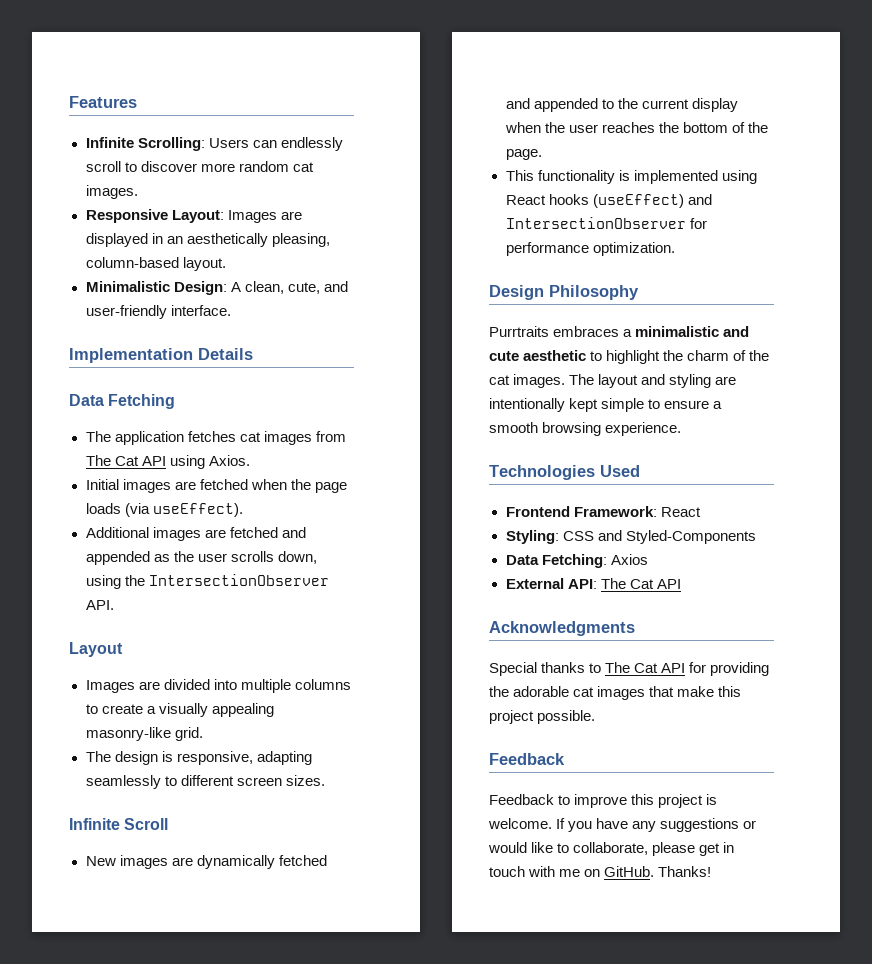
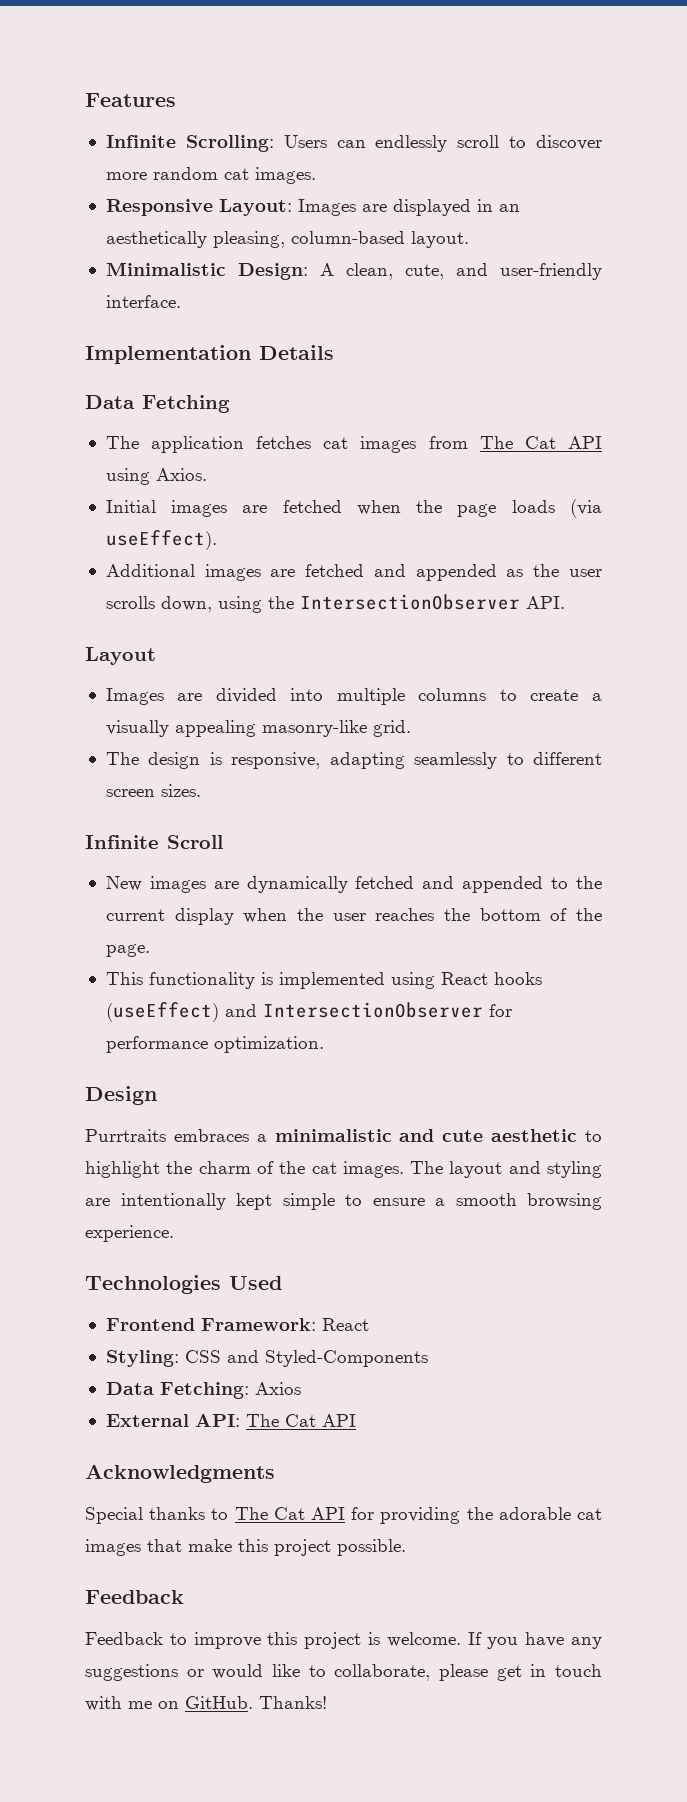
[549,285,639,300] Philosophy -> (157, 1095) none

